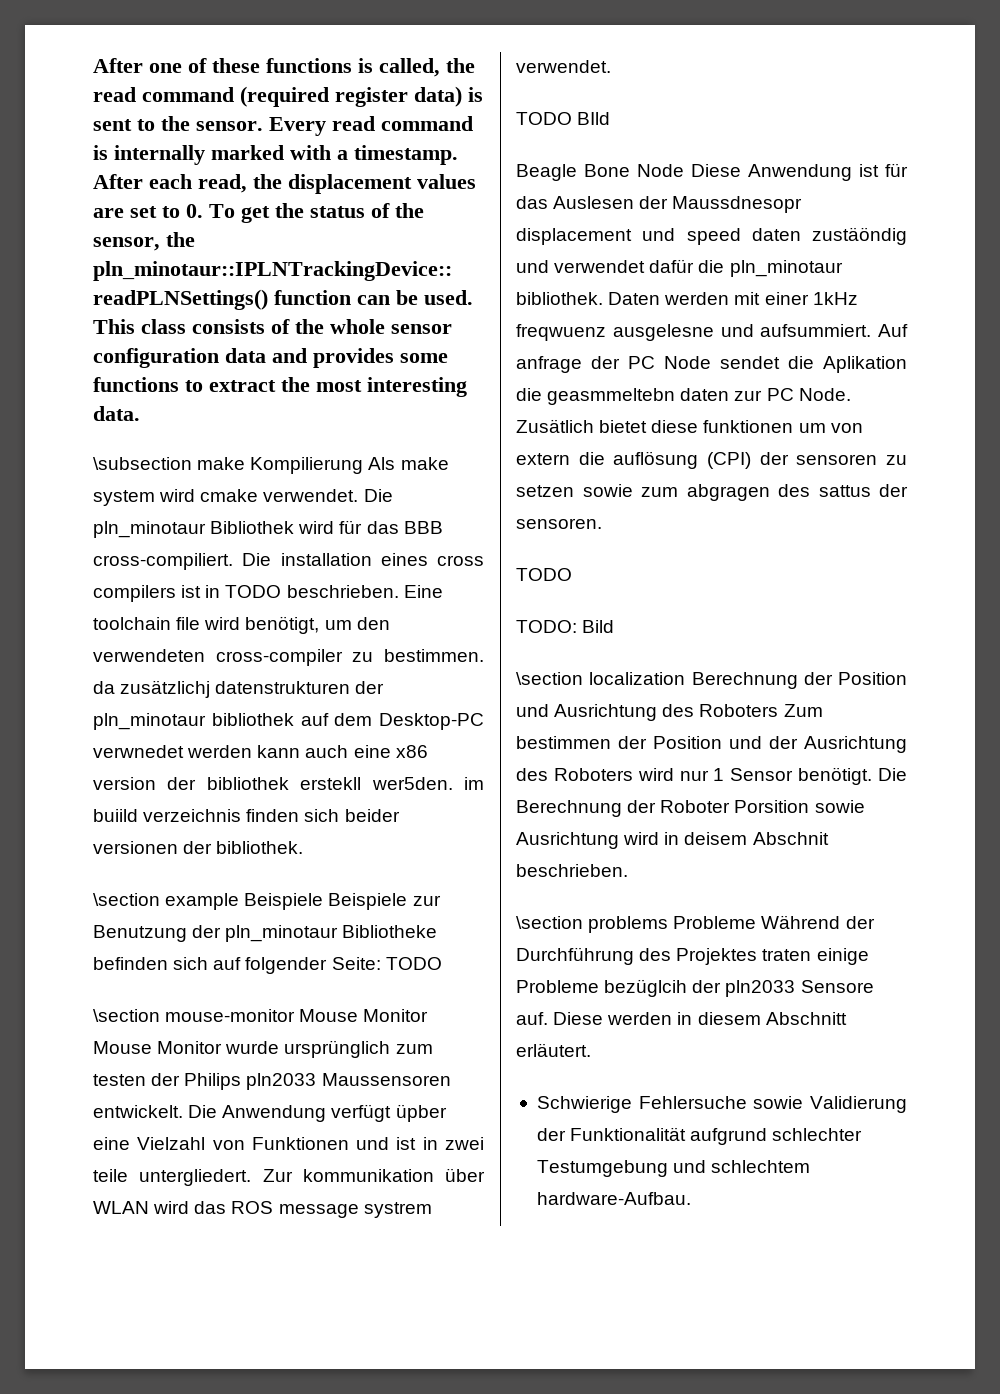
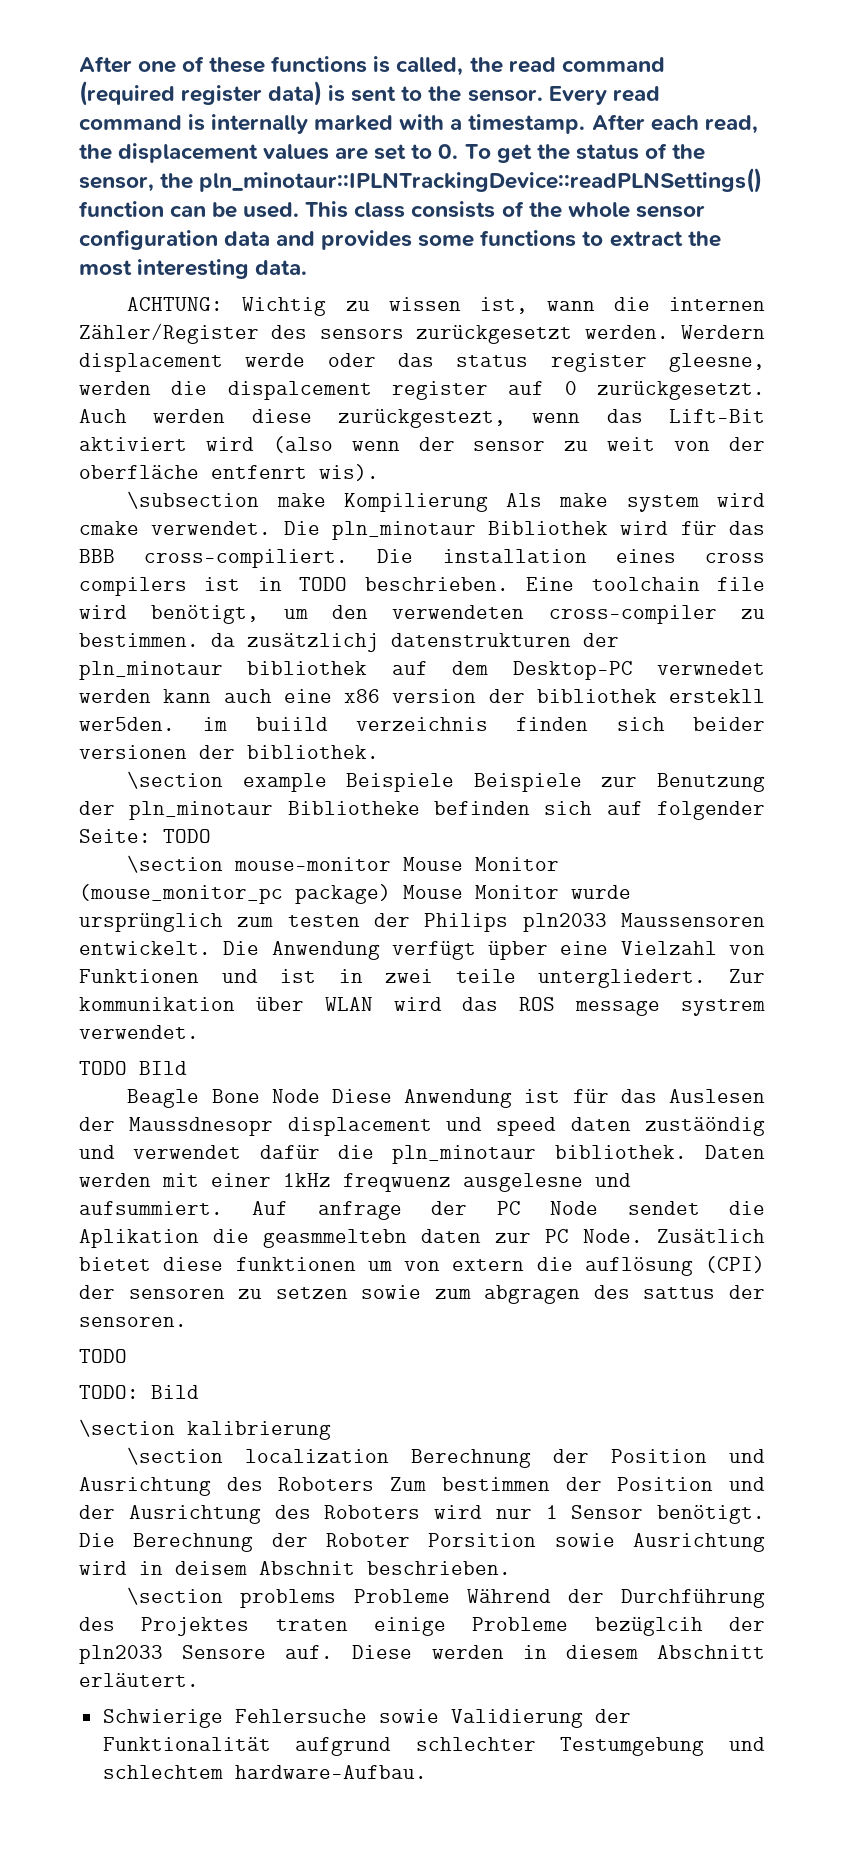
(140, 413) none -> [127,297,765,316] [79,323,765,344] [79,353,765,372] [79,381,765,400] [79,409,765,428] [79,436,766,453] [79,464,379,481] // ACHTUNG: Wichtig zu wissen ist, wann die internen Zähler/Register des sensors zurückgesetzt werden. Werdern displacement werde oder das status register gleesne, werden die dispalcement register auf 0 zurückgesetzt. Auch werden diese zurückgestezt, wenn das Lift-Bit aktiviert wird (also wenn der sensor zu weit von der oberfläche entfenrt wis).
(429, 1015) none -> [79,884,391,904] (mouse_monitor_pc package)
(615, 626) none -> [79,1419,331,1440] // \section kalibrierung

